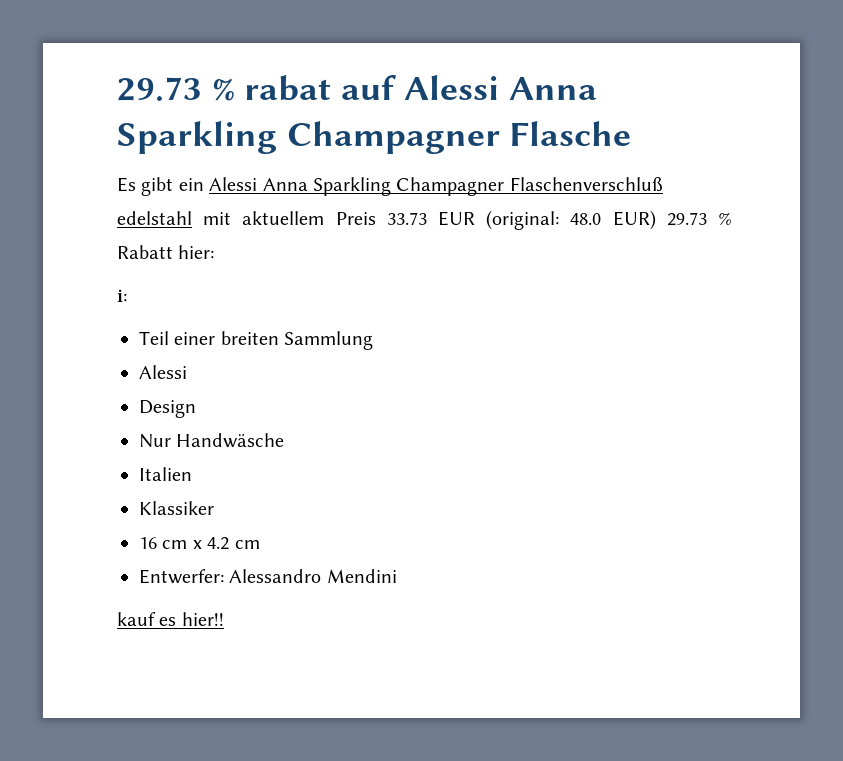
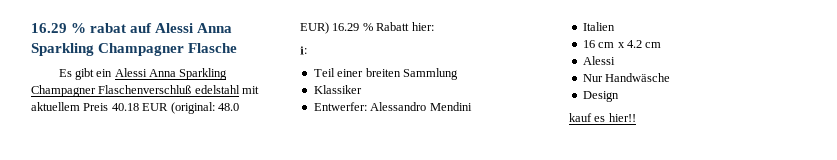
[117,77,202,101] 29.73 -> [31,23,67,33] 16.29
[386,212,427,225] 33.73 -> [111,103,139,111] 40.18
[666,212,707,226] 29.73 -> [332,23,360,31] 16.29
[139,365,187,379] [139,400,196,418] [139,433,285,448] Alessi // Design // Nur Handwäsche -> [313,85,362,94] [313,102,472,111] Klassiker // Entwerfer: Alessandro Mendini
[139,501,214,515] // Klassiker -> (615, 26) none
[139,569,397,584] Entwerfer: Alessandro Mendini -> [582,56,615,65] [582,73,671,82] [582,91,619,102] Alessi // Nur Handwäsche // Design

